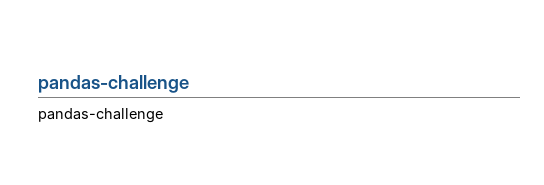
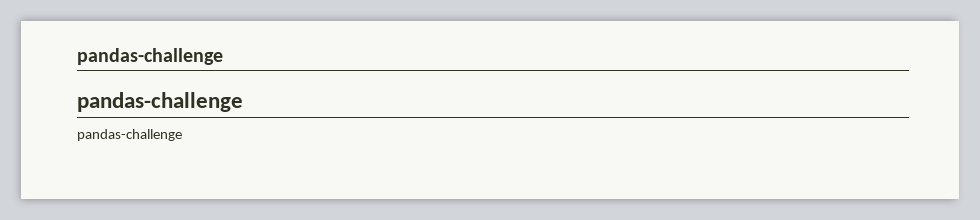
[38,75,189,93] [38,108,163,123] pandas-challenge // pandas-challenge -> [77,48,223,65] [77,92,243,112] [77,129,182,141] pandas-challenge // pandas-challenge // pandas-challenge

